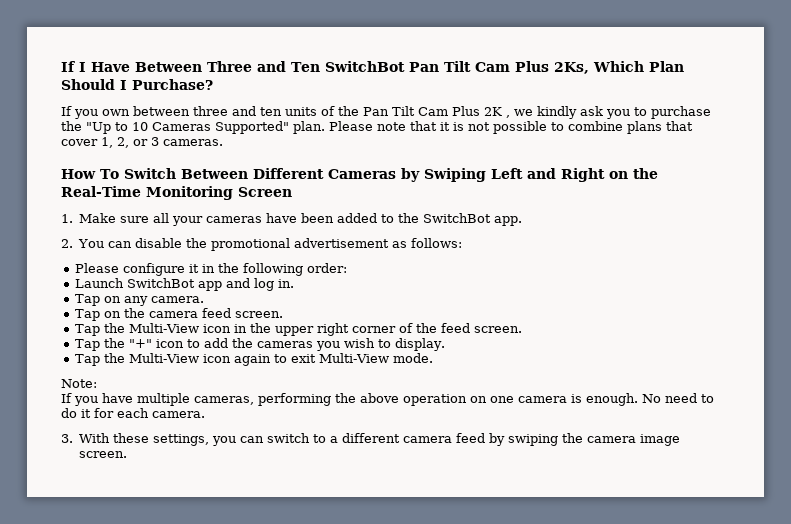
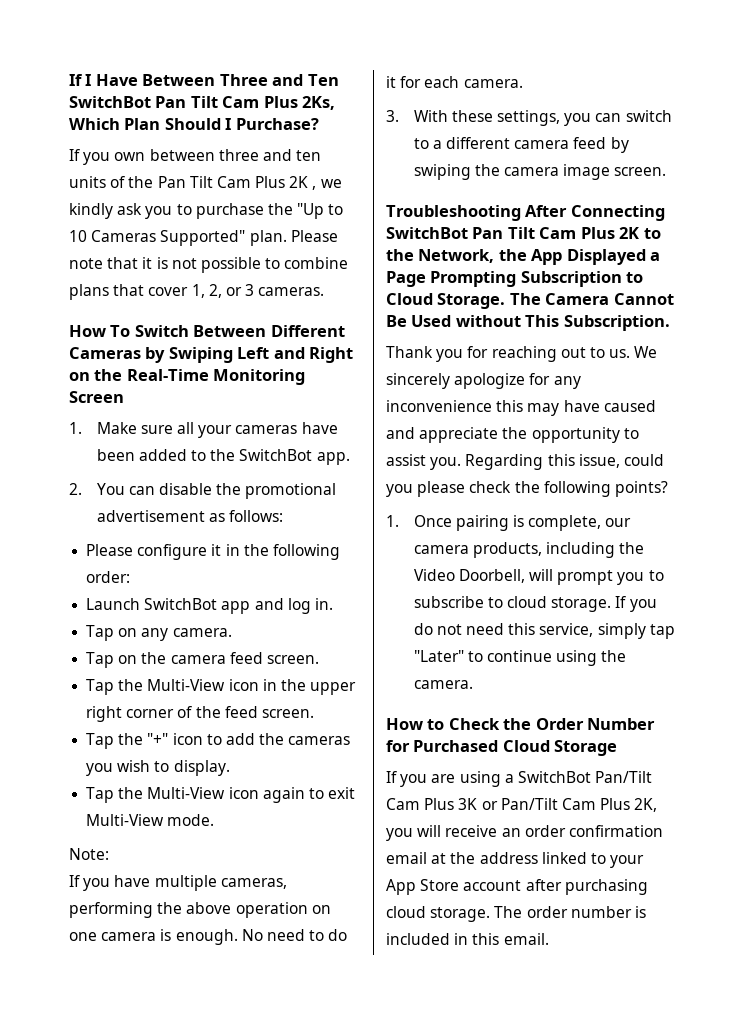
(128, 454) none -> [386,205,665,221] [386,227,661,239] [386,249,661,265] [386,271,644,287] [386,293,674,309] [386,315,670,331] [386,346,658,362] [386,373,581,389] [386,400,656,416] [386,427,639,443] [386,454,664,470] [386,481,668,497] [386,515,632,531] [413,542,645,558] [413,569,664,585] [413,596,657,612] [413,623,675,639] [413,650,627,666] [413,680,473,689] [386,718,656,730] [386,740,618,756] [386,771,653,787] [386,798,658,812] [386,825,663,841] [386,852,645,868] [386,879,648,895] [386,906,646,922] [386,933,549,945] // Troubleshooting After Connecting SwitchBot Pan Tilt Cam Plus 2K to the Network, the App Displayed a Page Prompting Subscription to Cloud Storage. The Camera Cannot Be Used without This Subscription. // Thank you for reaching out to us. We sincerely apologize for any inconvenience this may have caused and appreciate the opportunity to assist you. Regarding this issue, could you please check the following points? // 1. Once pairing is complete, our camera products, including the Video Doorbell, will prompt you to subscribe to cloud storage. If you do not need this service, simply tap "Later" to continue using the camera. // How to Check the Order Number for Purchased Cloud Storage // If you are using a SwitchBot Pan/Tilt Cam Plus 3K or Pan/Tilt Cam Plus 2K, you will receive an order confirmation email at the address linked to your App Store account after purchasing cloud storage. The order number is included in this email.

